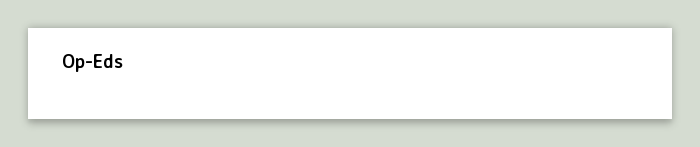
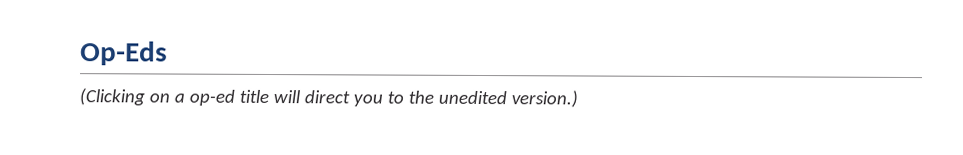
(123, 63) none -> [79,88,578,108] // (Clicking on a op-ed title will direct you to the unedited version.)

